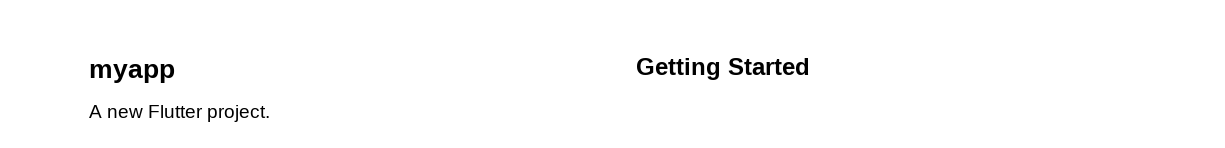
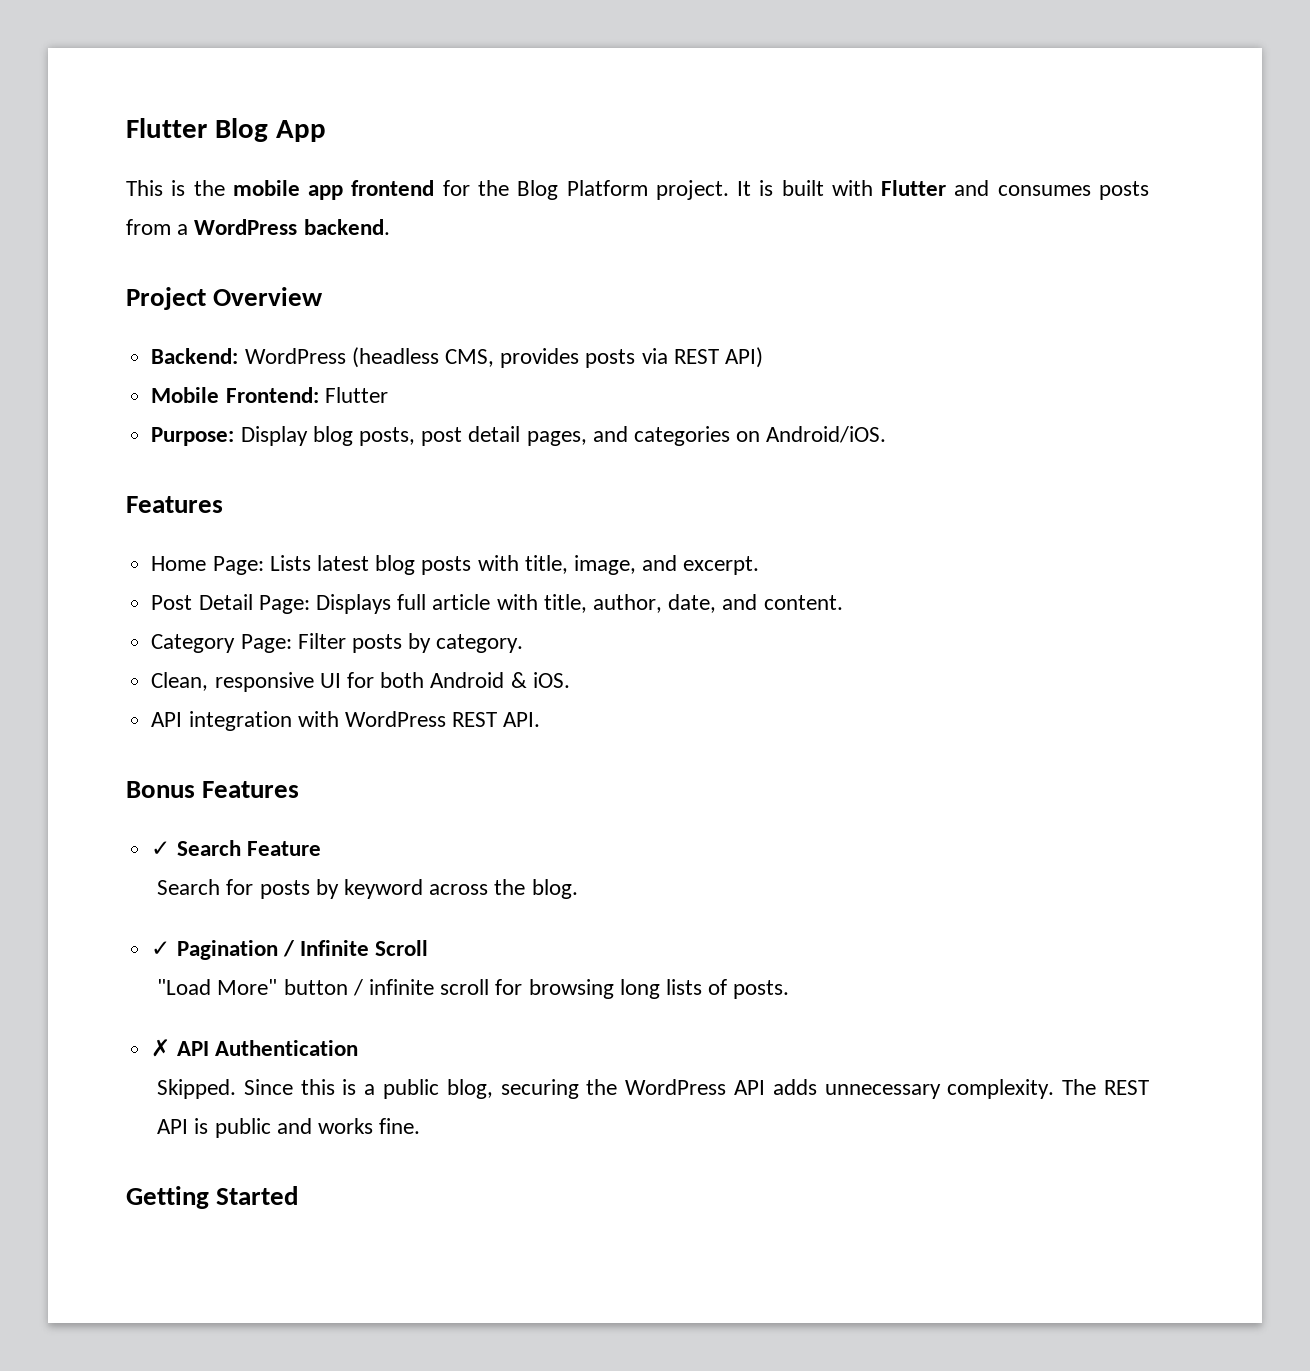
[89,64,175,83] [89,105,271,122] myapp // A new Flutter project. -> [126,118,326,142] [126,180,1150,200] [126,219,390,235] [126,287,324,310] [151,347,763,368] [151,387,388,403] [151,426,887,446] [126,496,223,513] [151,555,760,575] [151,594,843,614] [151,633,524,653] [151,672,570,692] [151,711,541,731] [126,781,300,798] [151,840,321,856] [157,879,578,899] [151,940,429,960] [157,979,790,999] [151,1039,358,1057] [157,1079,1150,1099] [157,1118,421,1138] Flutter Blog App // This is the mobile app frontend for the Blog Platform project. It is built with Flutter and consumes posts from a WordPress backend. // Project Overview // Backend: WordPress (headless CMS, provides posts via REST API) // Mobile Frontend: Flutter // Purpose: Display blog posts, post detail pages, and categories on Android/iOS. // Features // Home Page: Lists latest blog posts with title, image, and excerpt. // Post Detail Page: Displays full article with title, author, date, and content. // Category Page: Filter posts by category. // Clean, responsive UI for both Android & iOS. // API integration with WordPress REST API. // Bonus Features // ✓ Search Feature // Search for posts by keyword across the blog. // ✓ Pagination / Infinite Scroll // "Load More" button / infinite scroll for browsing long lists of posts. // ✗ API Authentication // Skipped. Since this is a public blog, securing the WordPress API adds unnecessary complexity. The REST API is public and works fine.

